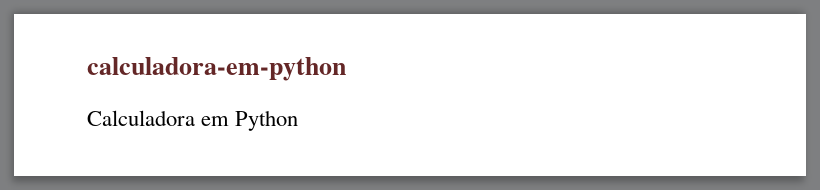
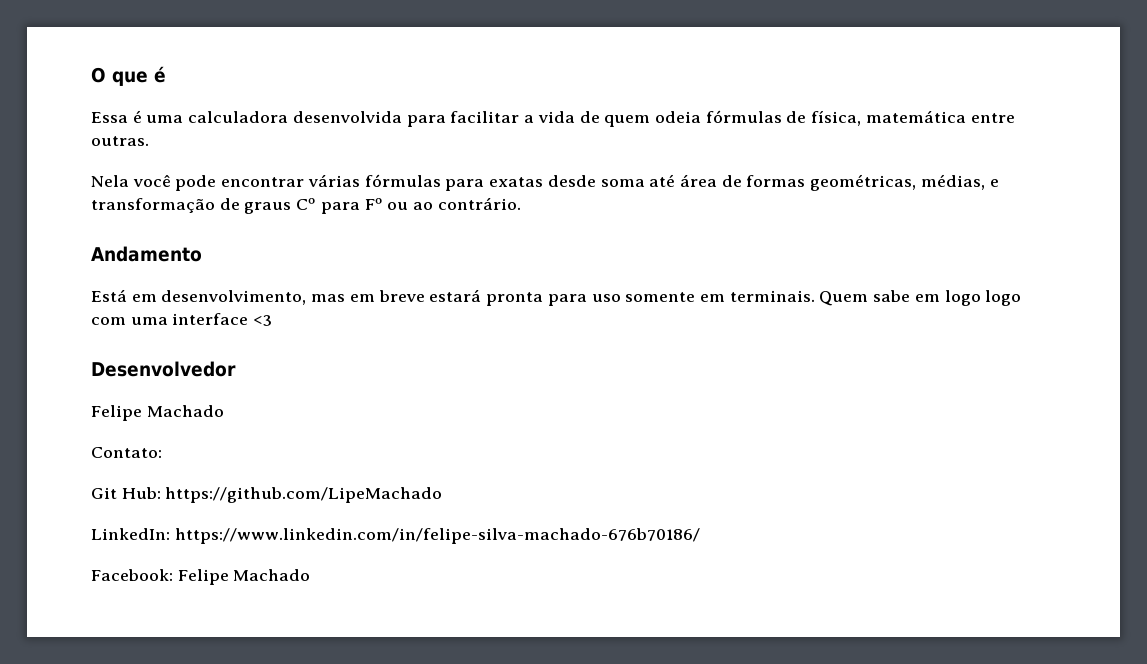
[87,57,346,81] [87,110,299,131] calculadora-em-python // Calculadora em Python -> [91,66,166,86] [91,110,1015,127] [91,136,149,146] [91,174,999,191] [91,197,521,214] [91,246,202,262] [91,289,1022,306] [91,313,273,326] [91,361,236,377] [91,405,224,421] [91,447,162,458] [91,487,443,503] [91,528,700,544] [91,569,311,585] O que é // Essa é uma calculadora desenvolvida para facilitar a vida de quem odeia fórmulas de física, matemática entre outras. // Nela você pode encontrar várias fórmulas para exatas desde soma até área de formas geométricas, médias, e transformação de graus Cº para Fº ou ao contrário. // Andamento // Está em desenvolvimento, mas em breve estará pronta para uso somente em terminais. Quem sabe em logo logo com uma interface <3 // Desenvolvedor // Felipe Machado // Contato: // Git Hub: https://github.com/LipeMachado // LinkedIn: https://www.linkedin.com/in/felipe-silva-machado-676b70186/ // Facebook: Felipe Machado

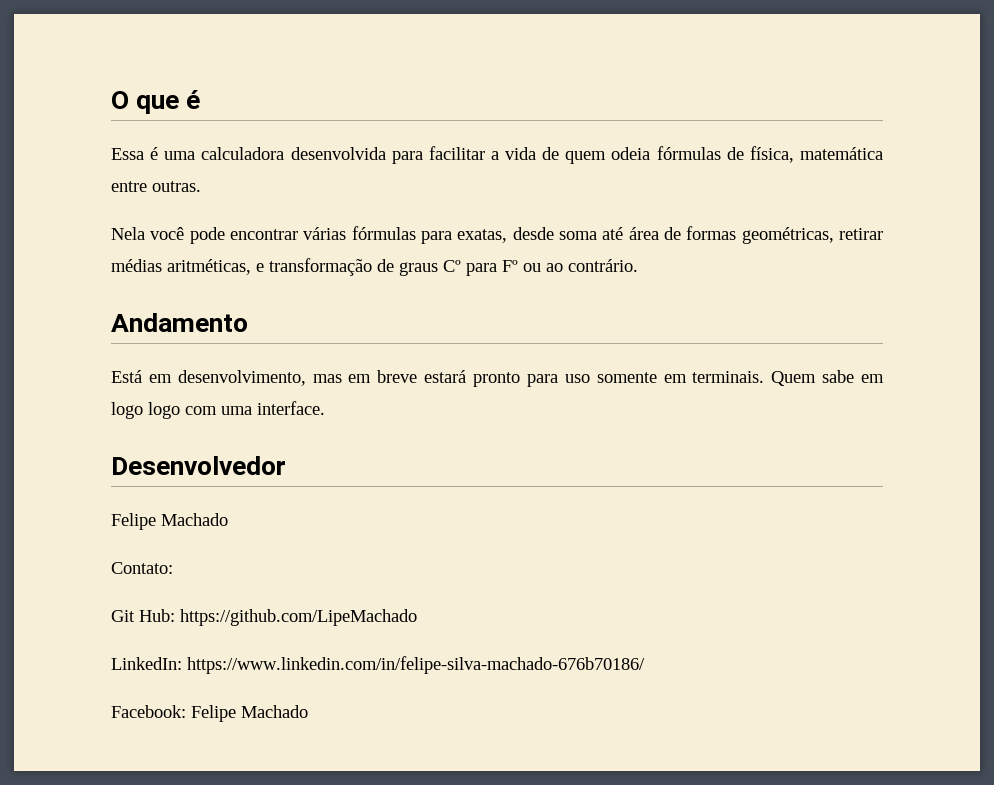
[489,177,544,187] exatas -> [457,229,508,243] exatas,
[920,174,985,190] médias, -> [839,228,884,240] [111,259,251,275] retirar médias aritméticas,
[486,292,544,306] pronta -> [473,372,521,387] pronto
[172,313,273,326] interface <3 -> [257,401,325,415] interface.

